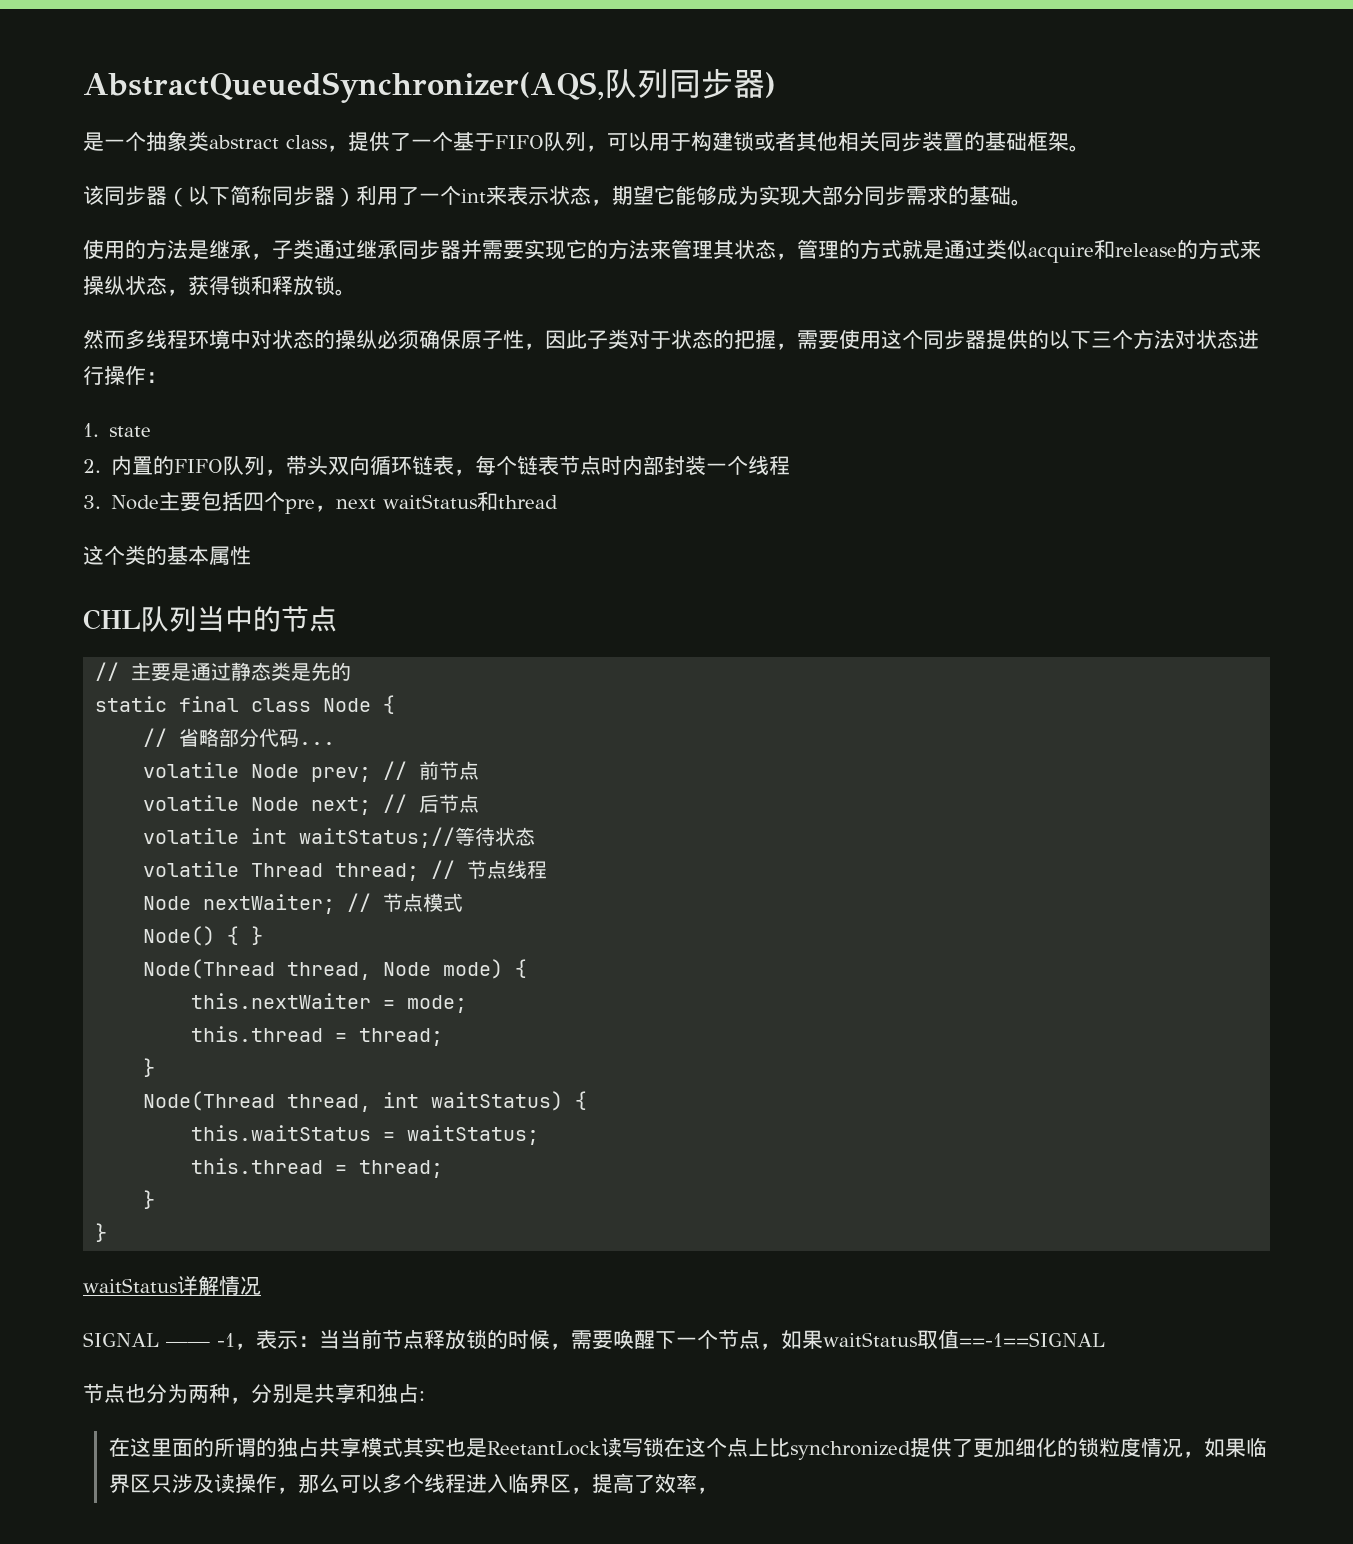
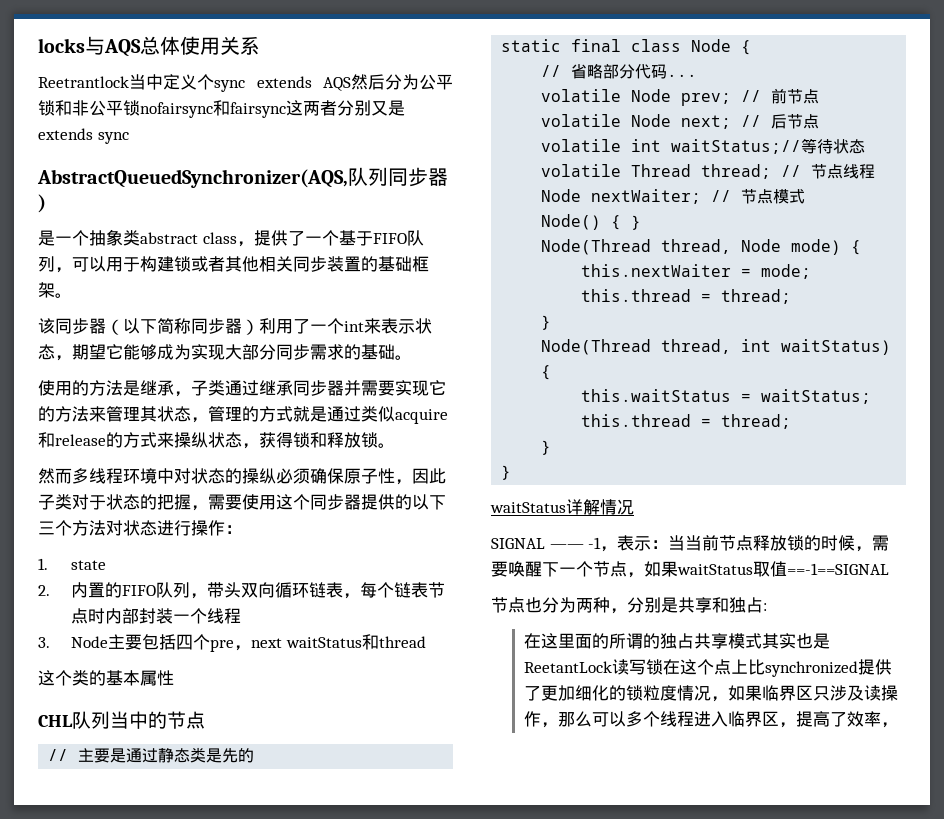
(83, 87) none -> [38,36,260,57] [38,74,453,92] [38,100,405,118] [38,128,129,144] locks与AQS总体使用关系 // Reetrantlock当中定义个sync extends AQS然后分为公平锁和非公平锁nofairsync和fairsync这两者分别又是extends sync //

